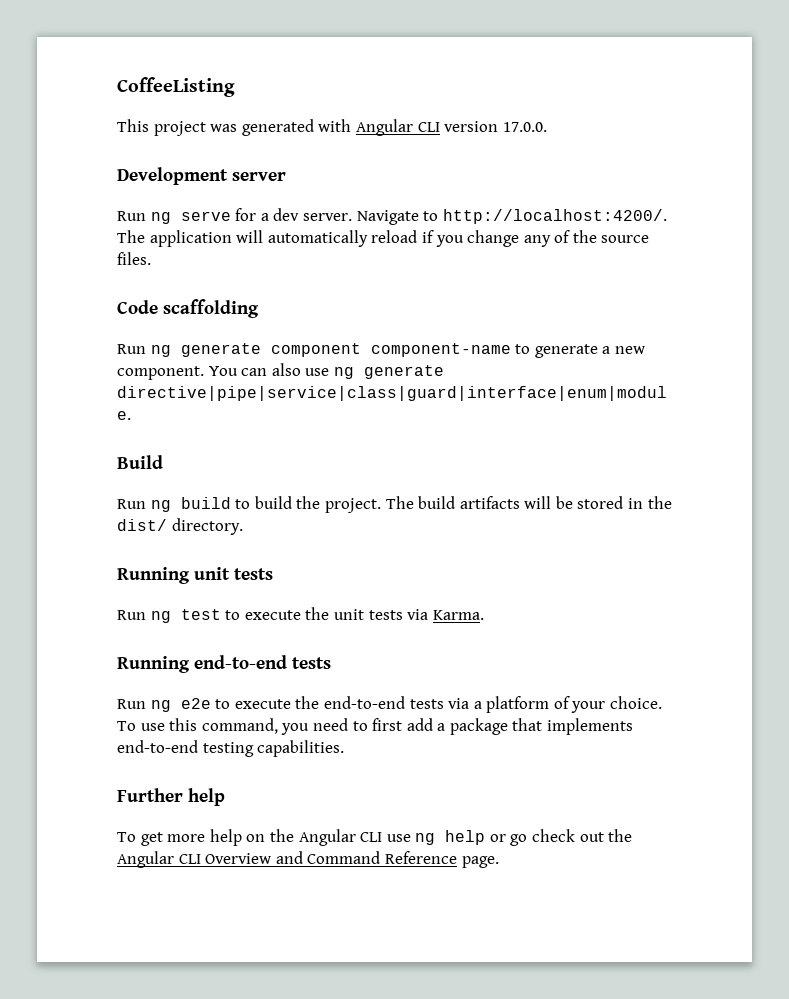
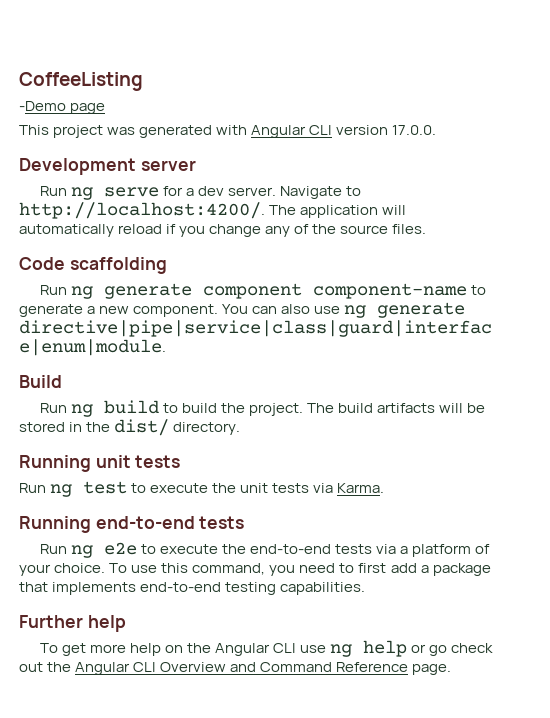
(235, 87) none -> [19,101,106,114] // -Demo page

